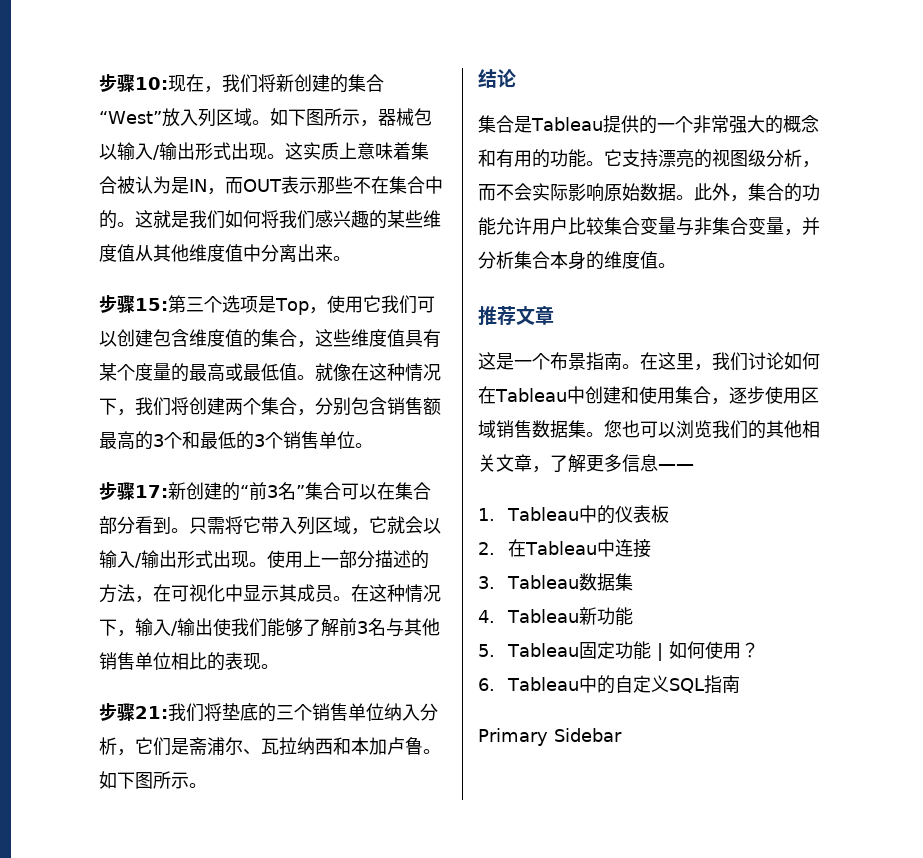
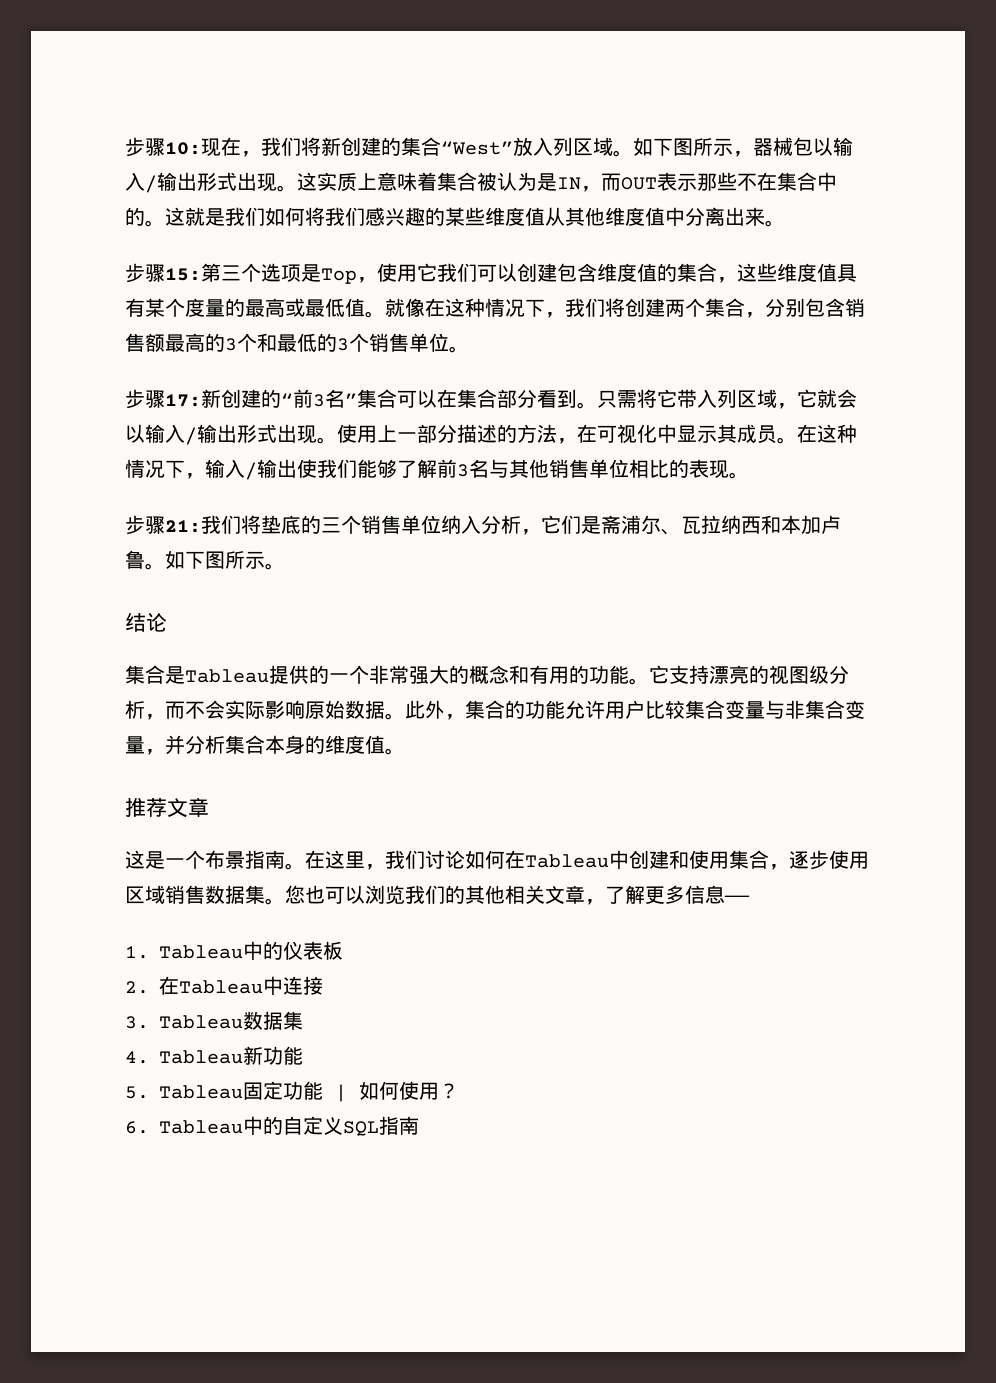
[478,728,622,746] // Primary Sidebar -> (419, 1125) none

